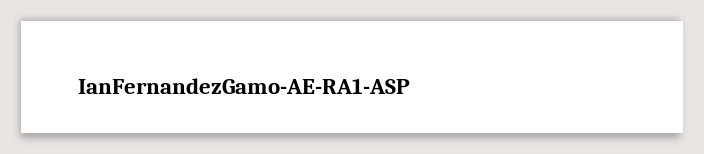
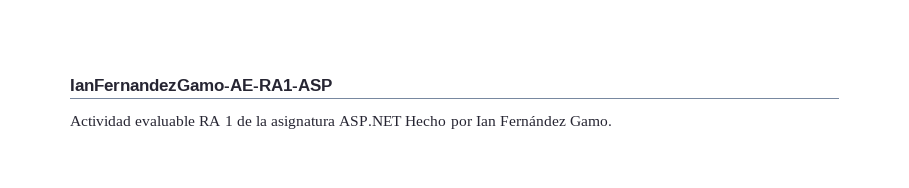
(410, 86) none -> [70,116,613,129] // Actividad evaluable RA 1 de la asignatura ASP.NET Hecho por Ian Fernández Gamo.

